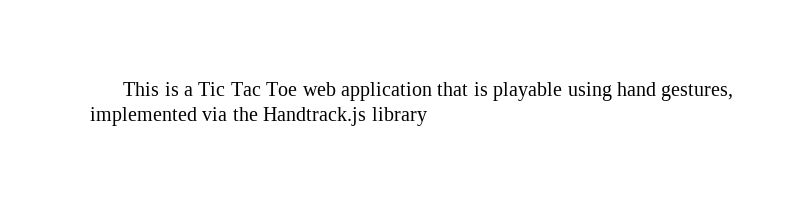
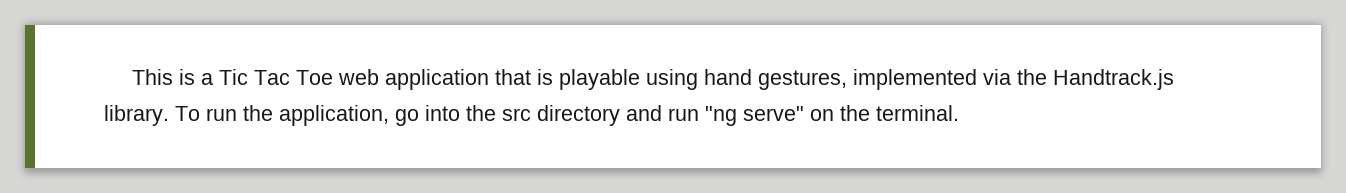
[371,107,427,126] library -> [104,105,959,126] library. To run the application, go into the src directory and run "ng serve" on the terminal.

